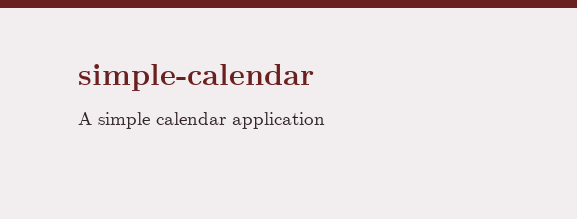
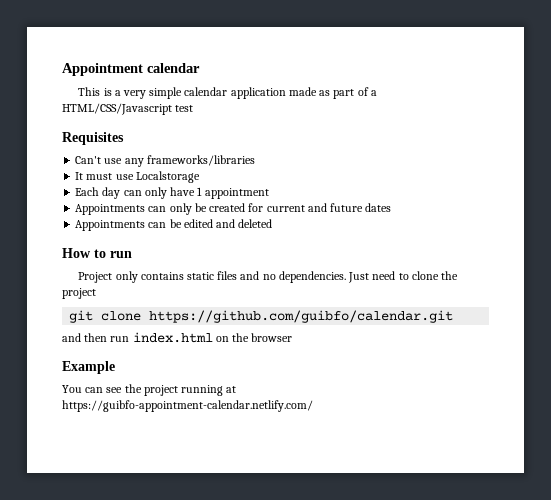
[78,64,314,91] [78,112,325,129] simple-calendar // A simple calendar application -> [62,63,200,76] [78,87,377,99] [62,103,194,115] [62,132,124,145] [75,155,255,167] [75,171,200,183] [75,187,269,199] [75,203,392,215] [75,219,273,231] [62,248,132,258] [78,271,459,283] [62,288,96,299] [69,310,454,323] [62,332,293,343] [62,361,115,374] [62,384,237,396] [62,400,313,412] Appointment calendar // This is a very simple calendar application made as part of a HTML/CSS/Javascript test // Requisites // Can't use any frameworks/libraries // It must use Localstorage // Each day can only have 1 appointment // Appointments can only be created for current and future dates // Appointments can be edited and deleted // How to run // Project only contains static files and no dependencies. Just need to clone the project // git clone https://github.com/guibfo/calendar.git // and then run index.html on the browser // Example // You can see the project running at https://guibfo-appointment-calendar.netlify.com/

